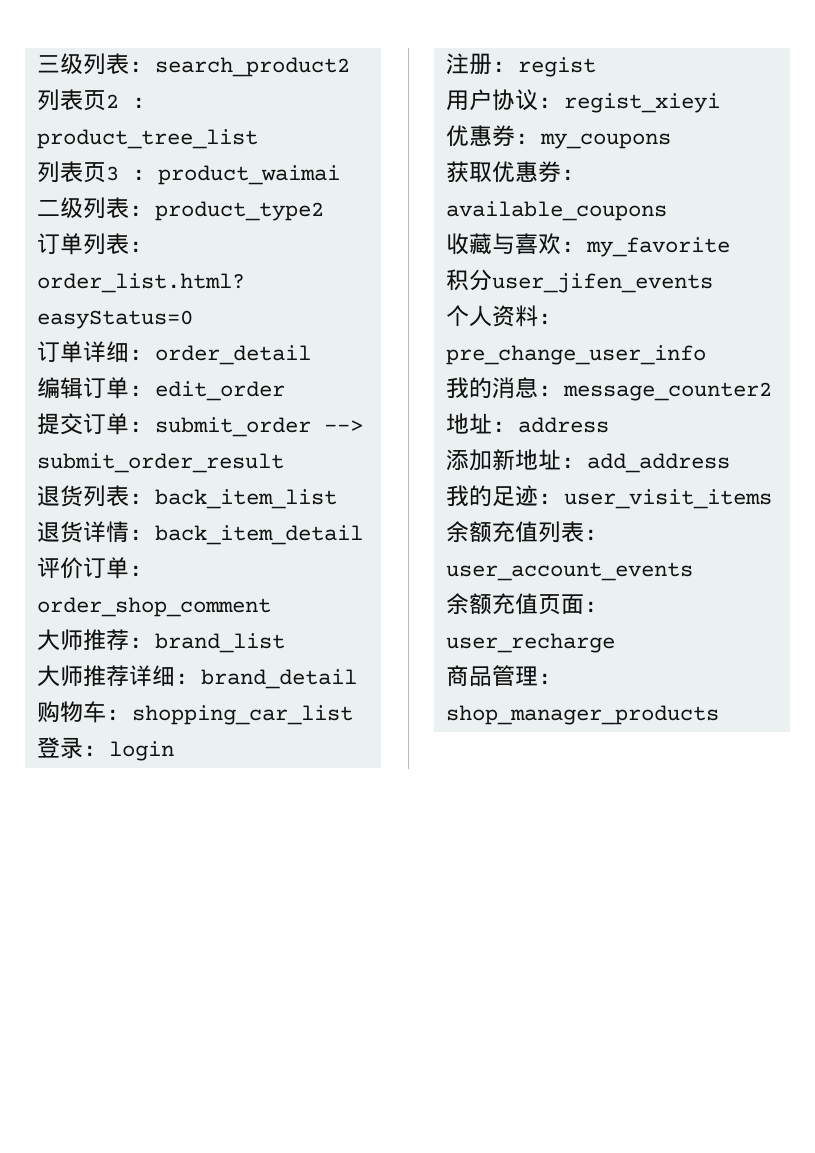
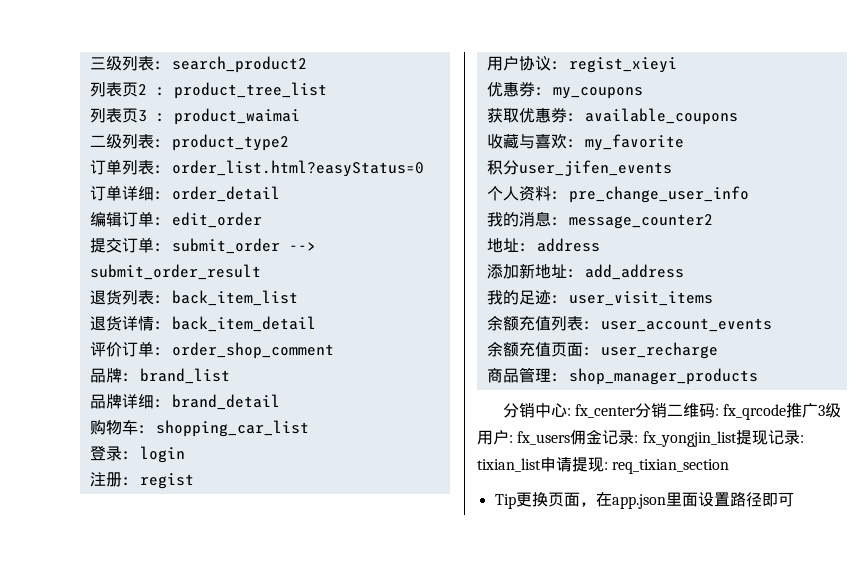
[37,629,129,651] 大师推荐 -> [89,368,122,383] 品牌
[37,665,129,687] 大师推荐 -> [89,394,122,409] 品牌
(719, 715) none -> [502,403,842,420] [477,430,804,447] [477,457,730,474] [494,492,794,509] // 分销中心: fx_center分销二维码: fx_qrcode推广3级用户: fx_users佣金记录: fx_yongjin_list提现记录: tixian_list申请提现: req_tixian_section // Tip更换页面，在app.json里面设置路径即可

